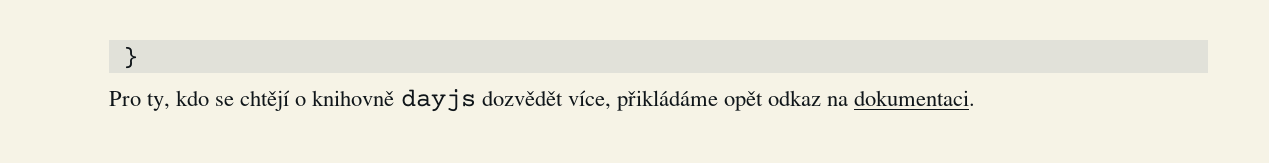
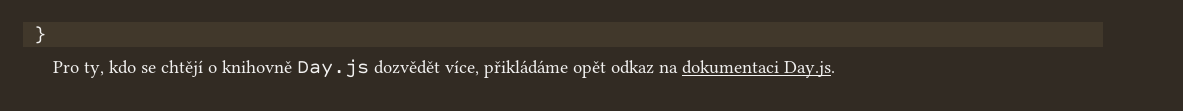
[400,89,476,112] dayjs -> [297,59,370,78] Day.js
[854,90,976,106] dokumentaci. -> [682,60,836,78] dokumentaci Day.js.

